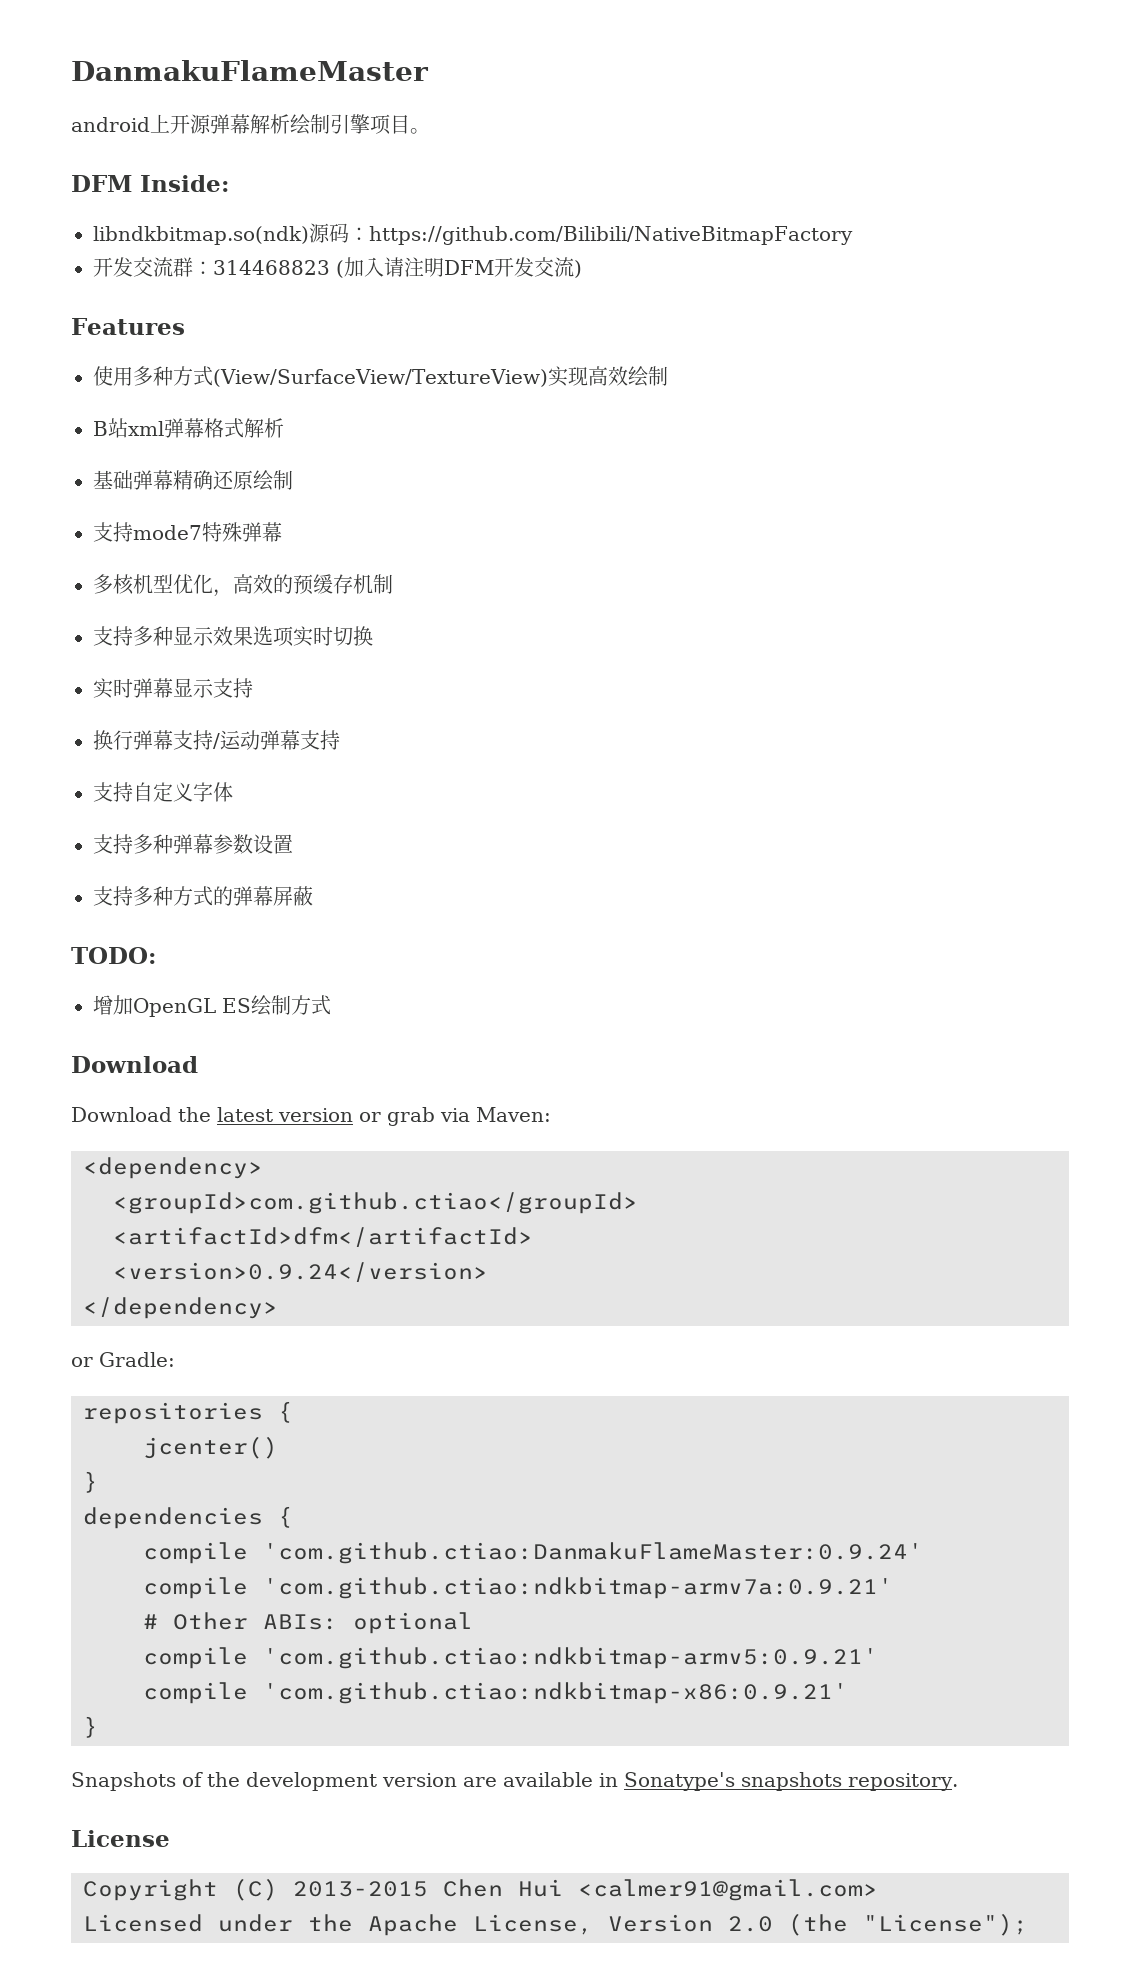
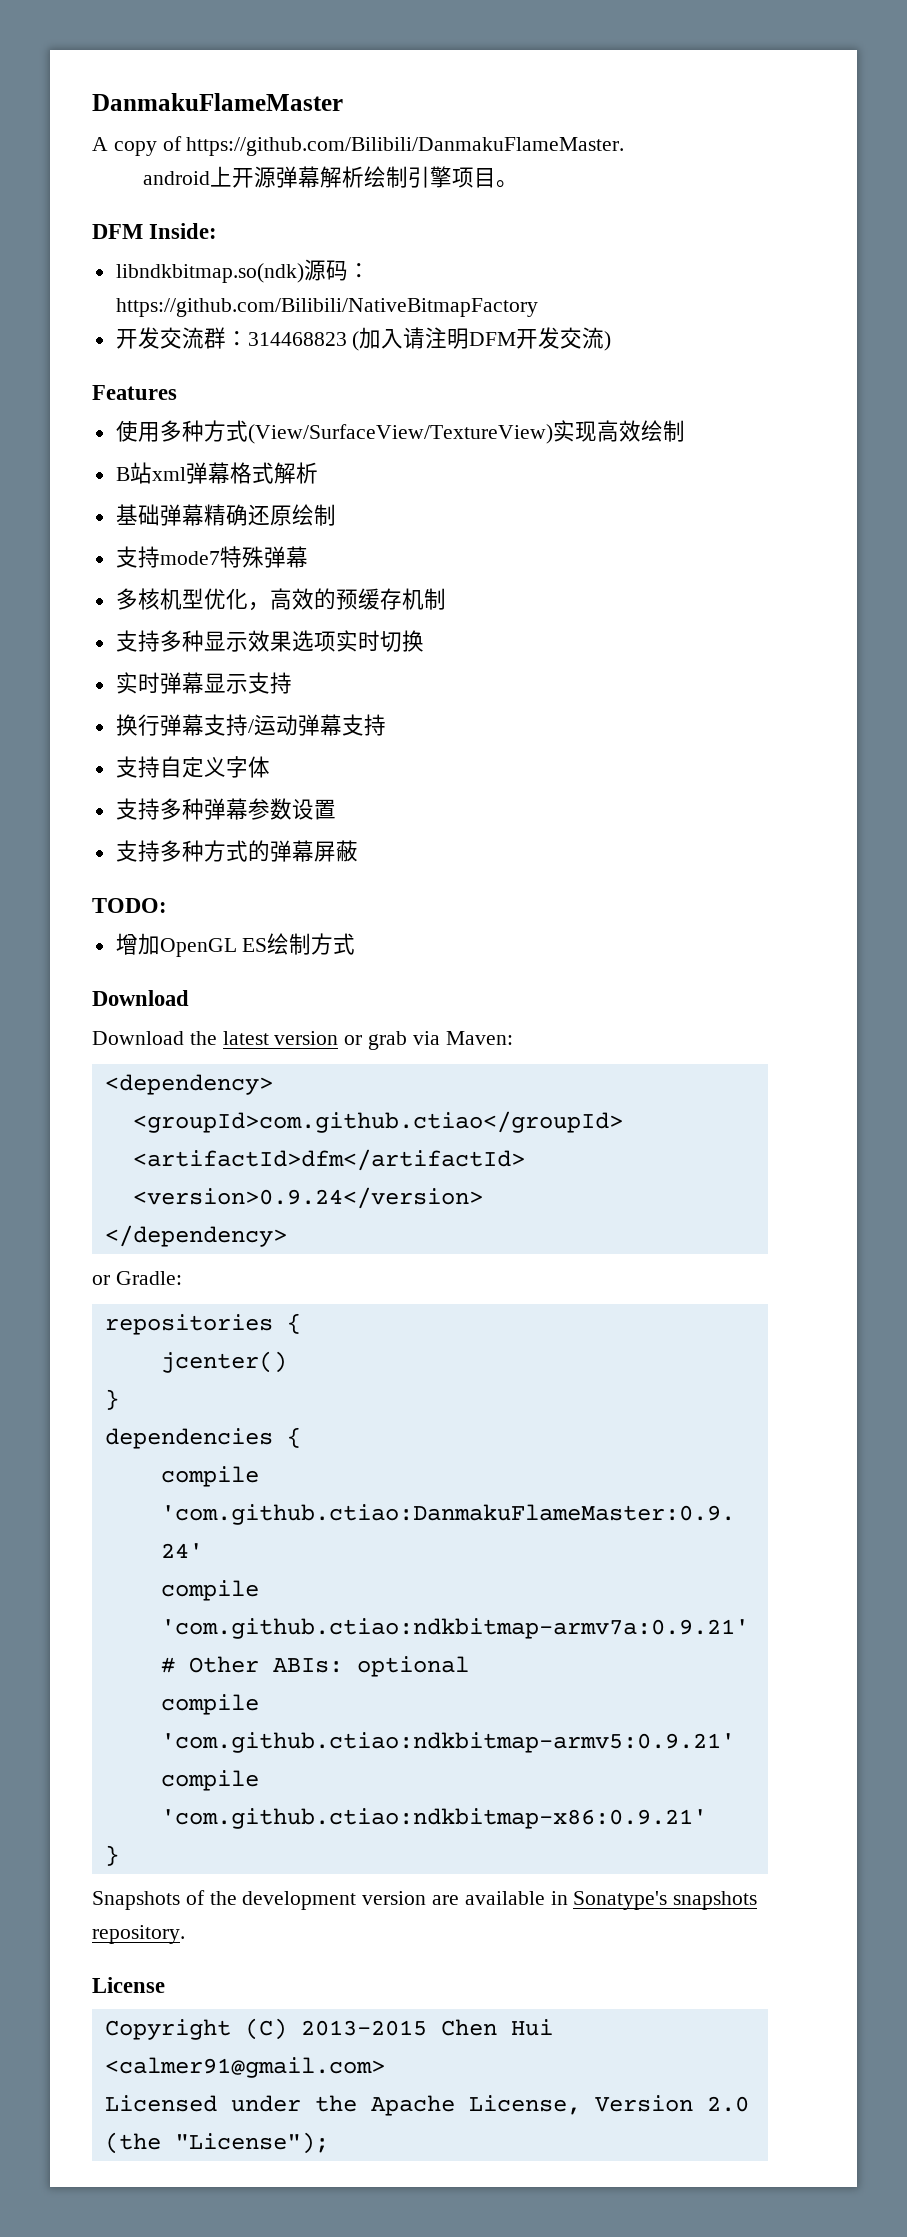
(429, 70) none -> [92,136,625,156] // A copy of https://github.com/Bilibili/DanmakuFlameMaster.

